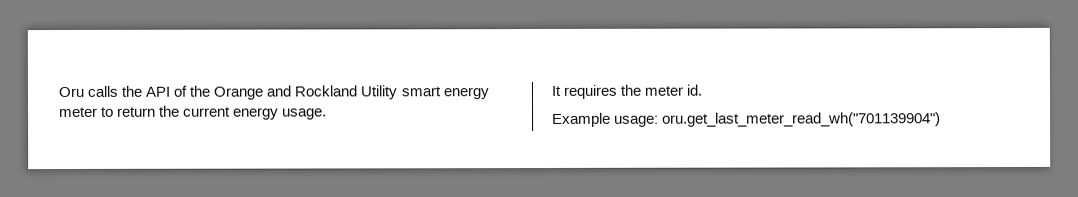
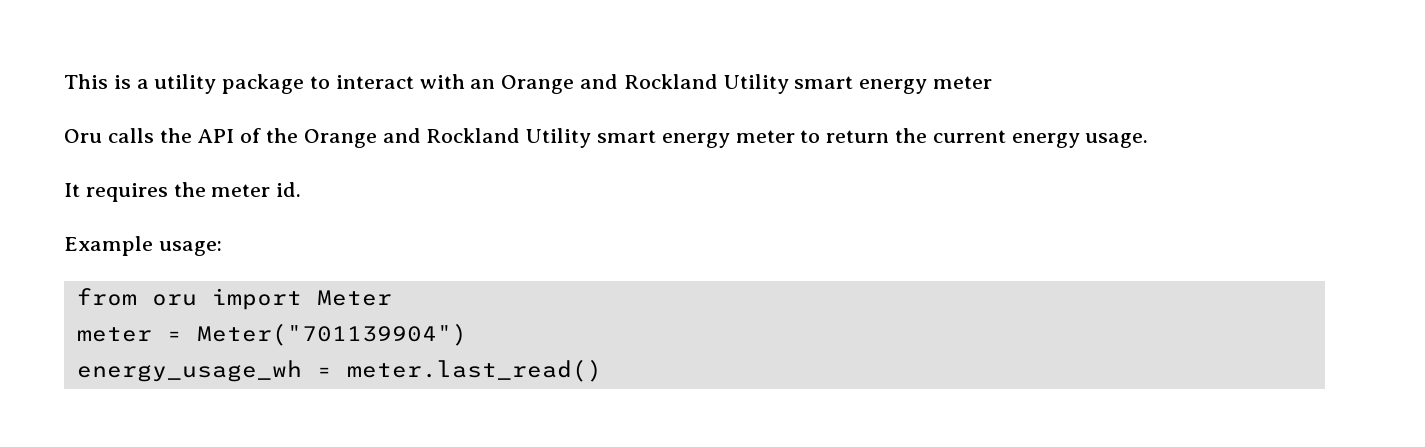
(58, 92) none -> [64,74,993,94] This is a utility package to interact with an Orange and Rockland Utility smart energy meter //
[662,112,942,127] oru.get_last_meter_read_wh("701139904") -> [76,288,392,310] [76,323,467,346] [76,359,602,382] // from oru import Meter // meter = Meter("701139904") // energy_usage_wh = meter.last_read()

